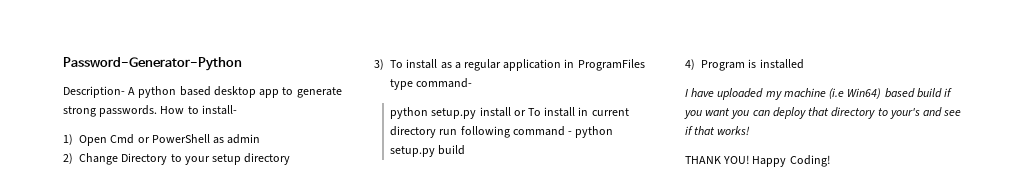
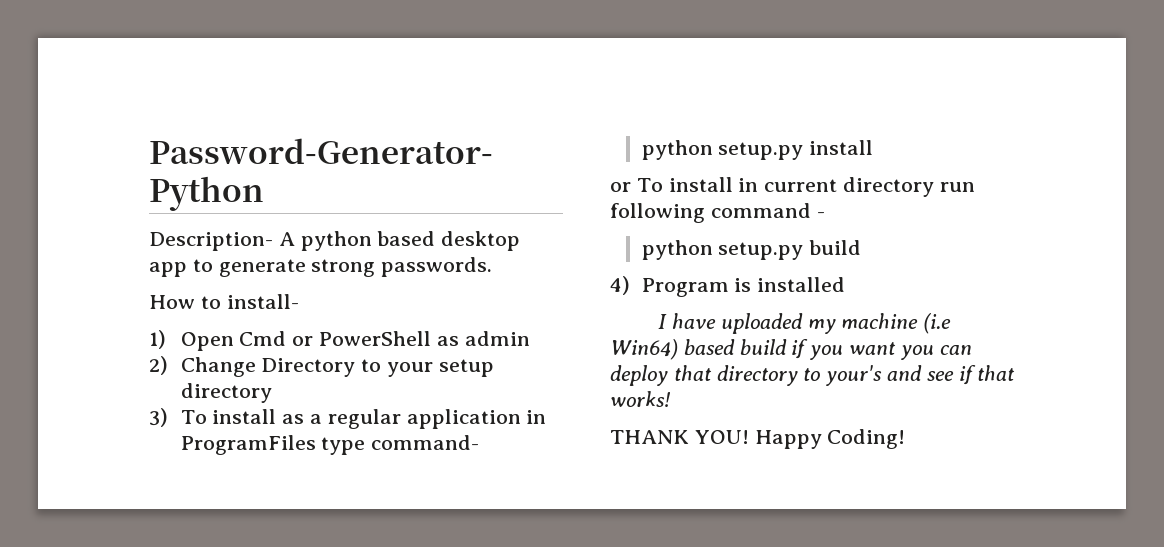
(158, 111) none -> (493, 267) //
(511, 112) none -> (874, 147) //
(572, 133) none -> (825, 215) //

